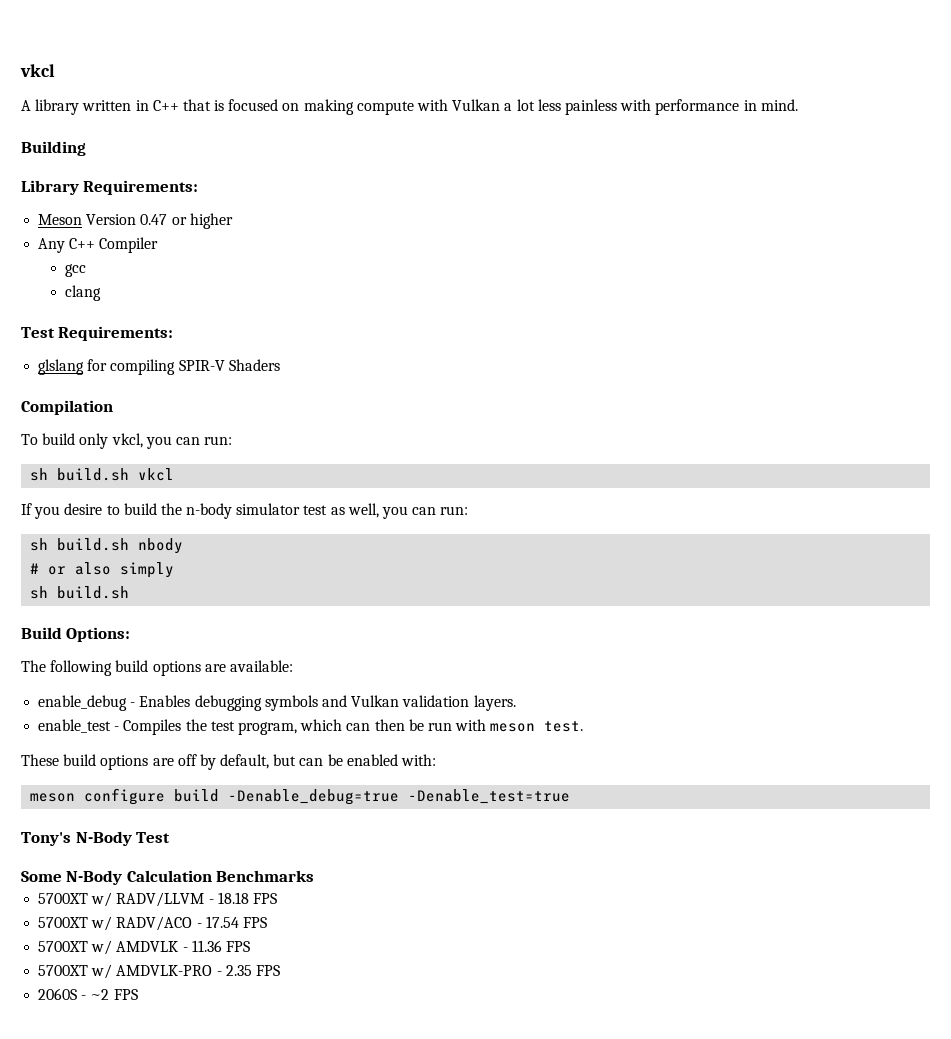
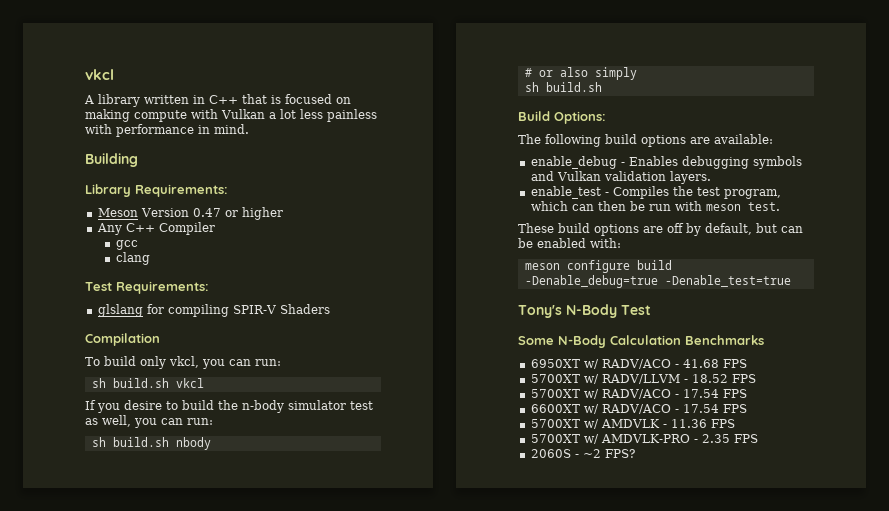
(315, 876) none -> [530,359,747,369] // 6950XT w/ RADV/ACO - 41.68 FPS
[217,892,249,904] 18.18 -> [691,374,728,383] 18.52
(267, 922) none -> [530,404,747,414] // 6600XT w/ RADV/ACO - 17.54 FPS
[113,989,138,1000] FPS -> [604,449,635,458] FPS?

